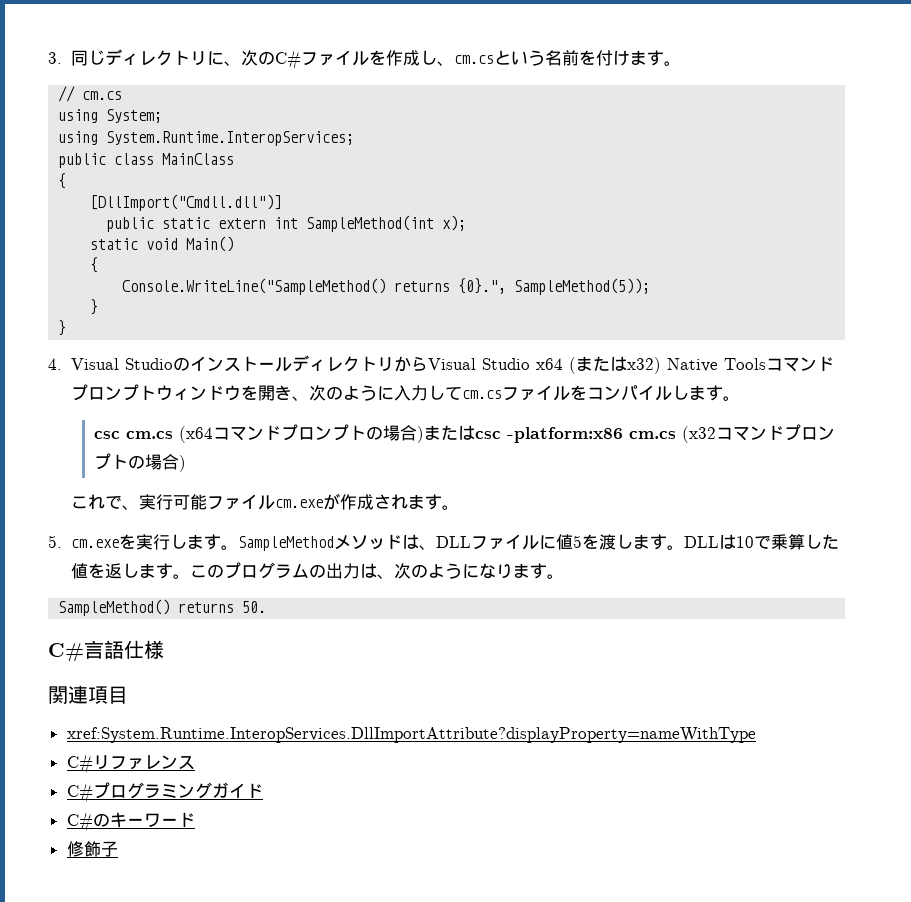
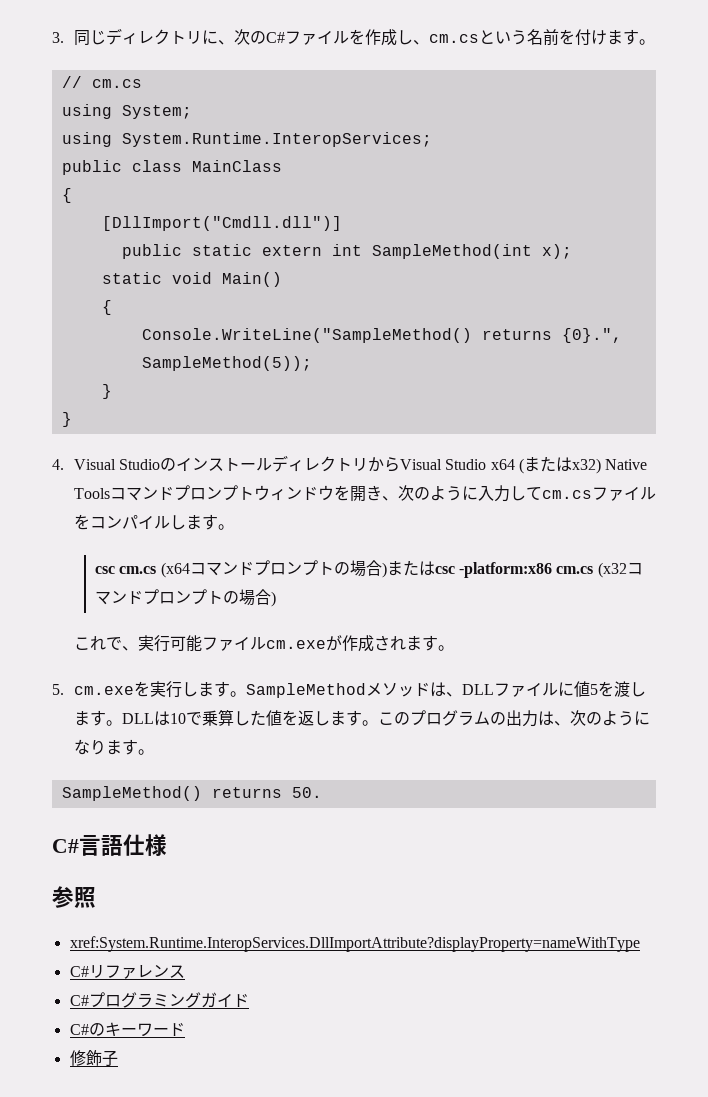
[48,685,128,704] 関連項目 -> [52,886,96,908] 参照

